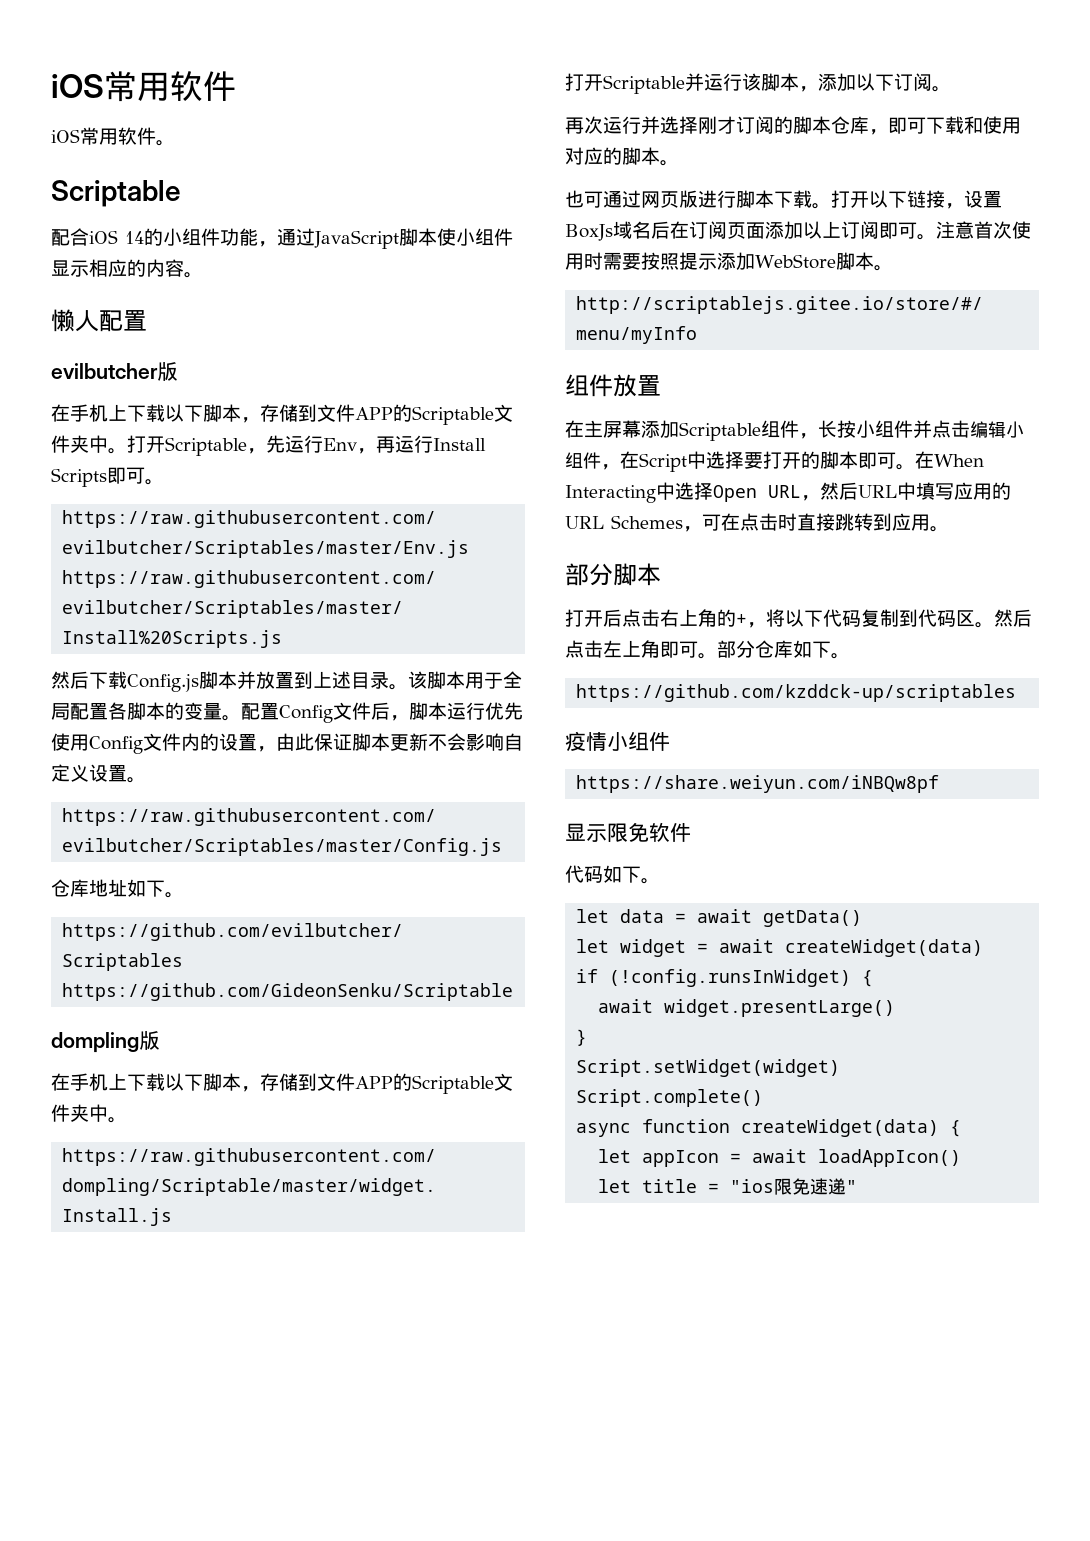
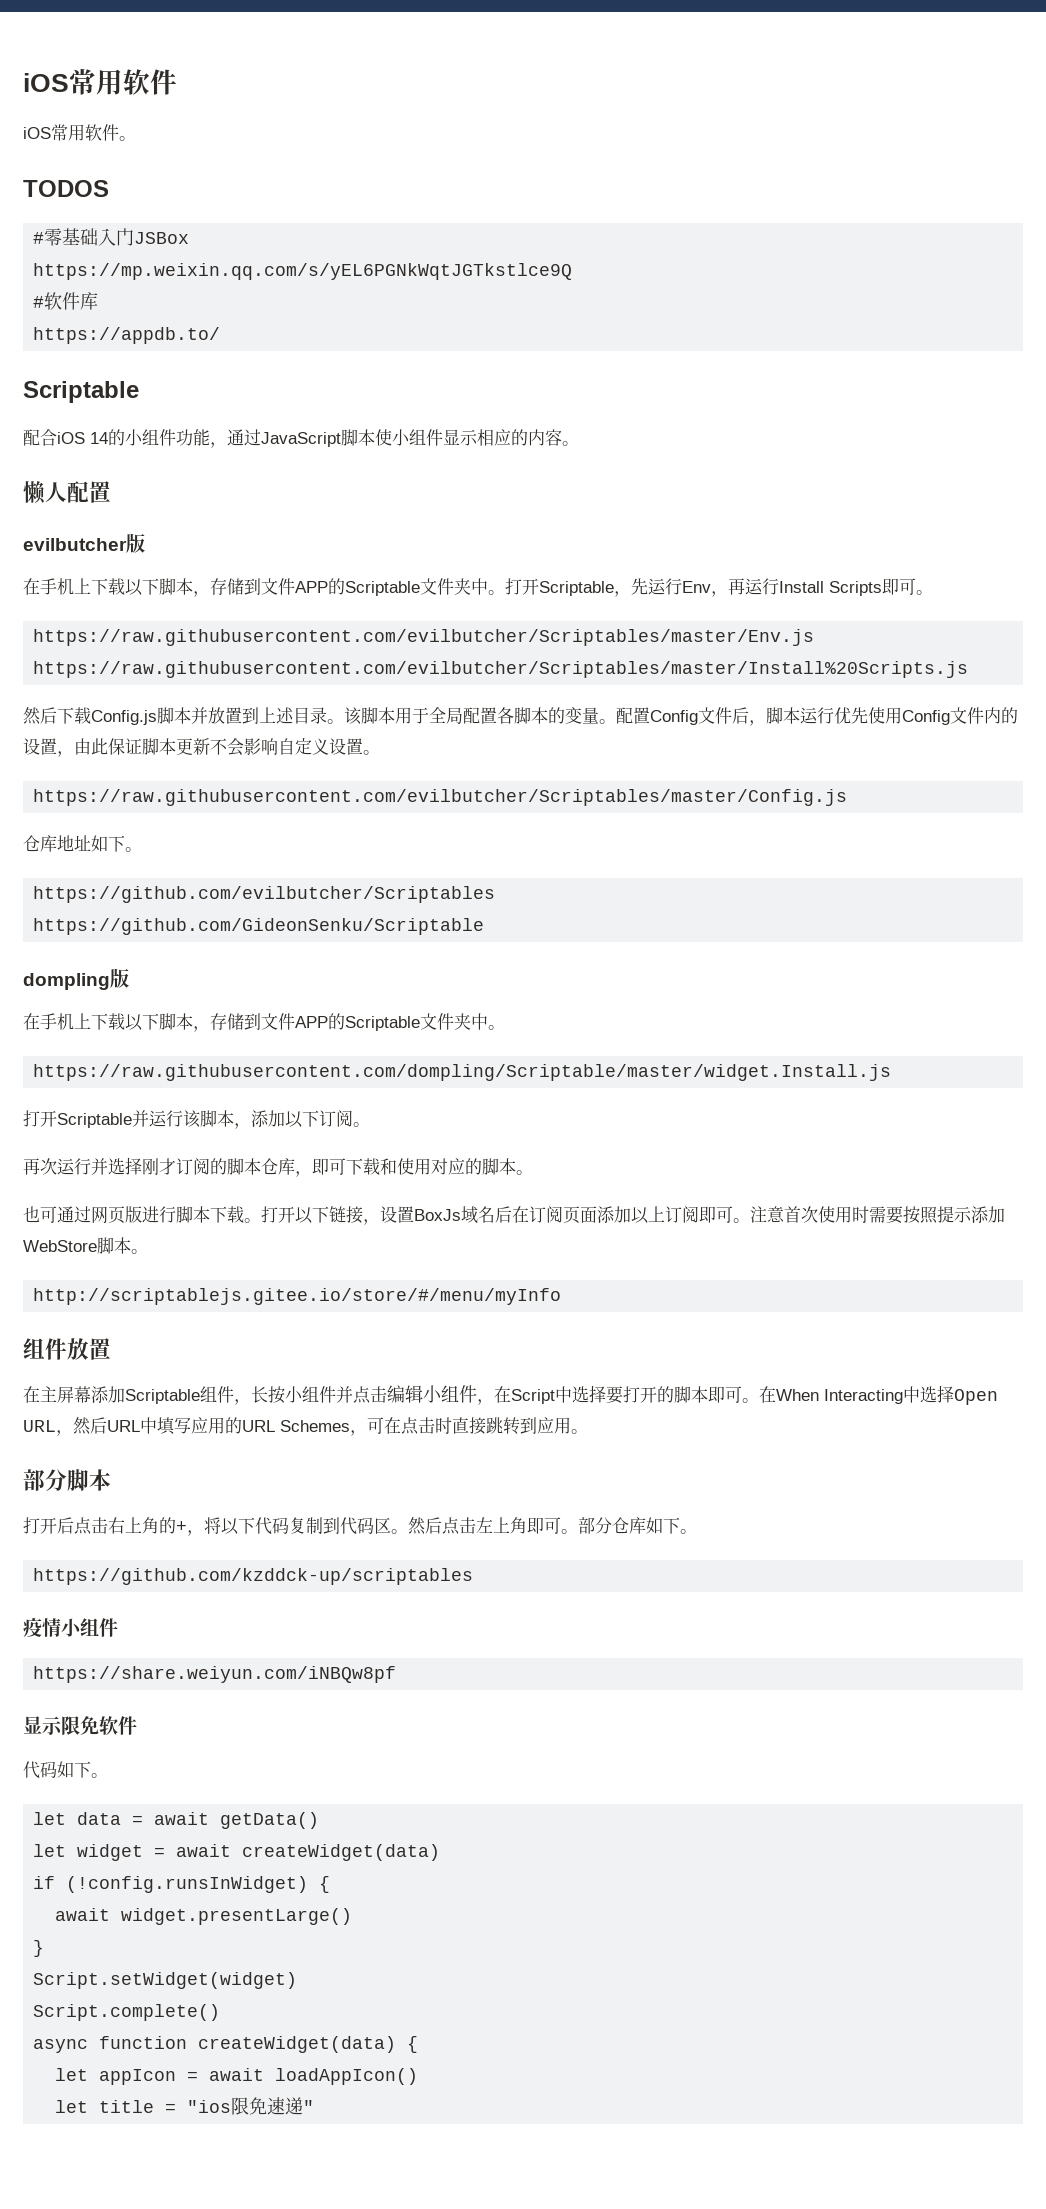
(175, 143) none -> [23,180,109,197] [33,228,190,246] [33,263,573,280] [33,292,99,310] [33,327,221,344] // TODOS // #零基础入门JSBox // https://mp.weixin.qq.com/s/yEL6PGNkWqtJGTkstlce9Q // #软件库 // https://appdb.to/

